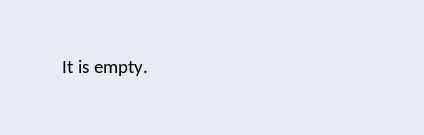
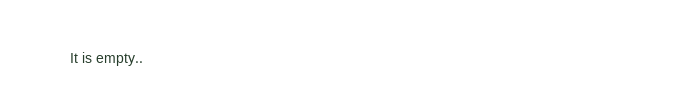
[93,61,148,76] empty. -> [96,53,143,66] empty..

